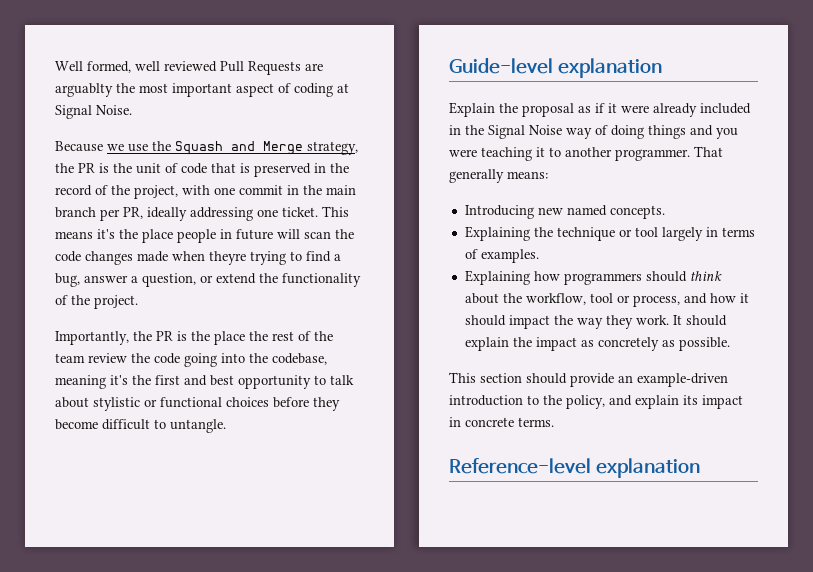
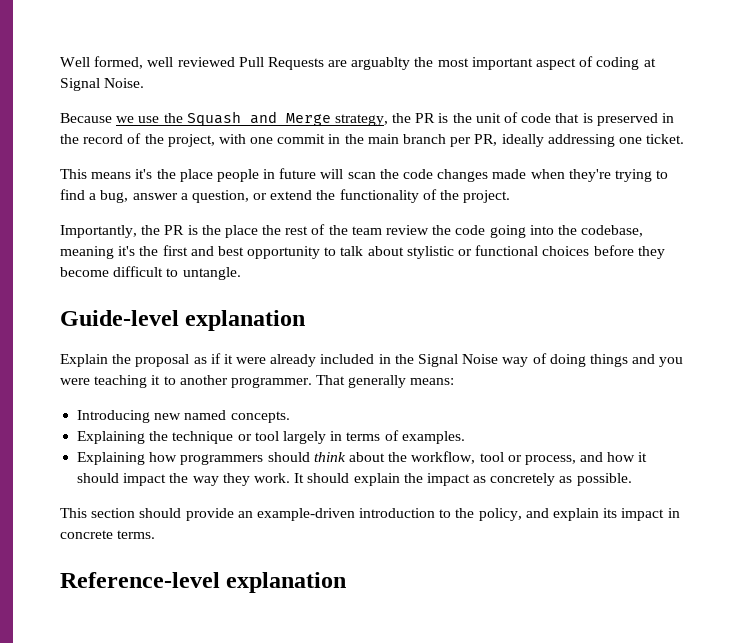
(318, 212) none -> (685, 139) //
[209,251,246,265] theyre -> [568,169,611,182] they're

